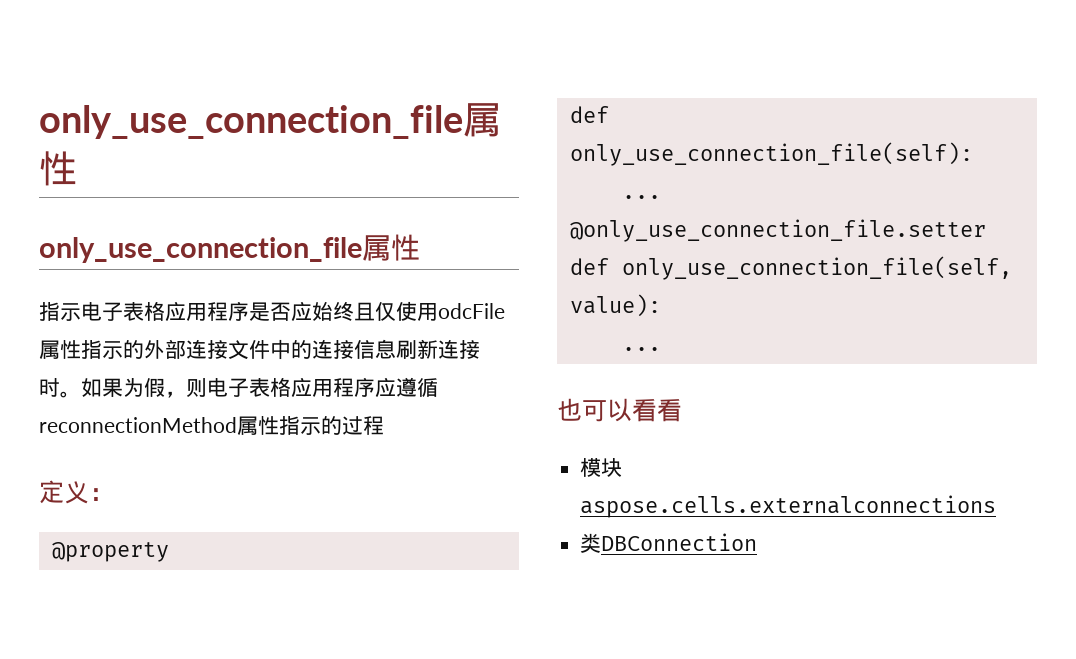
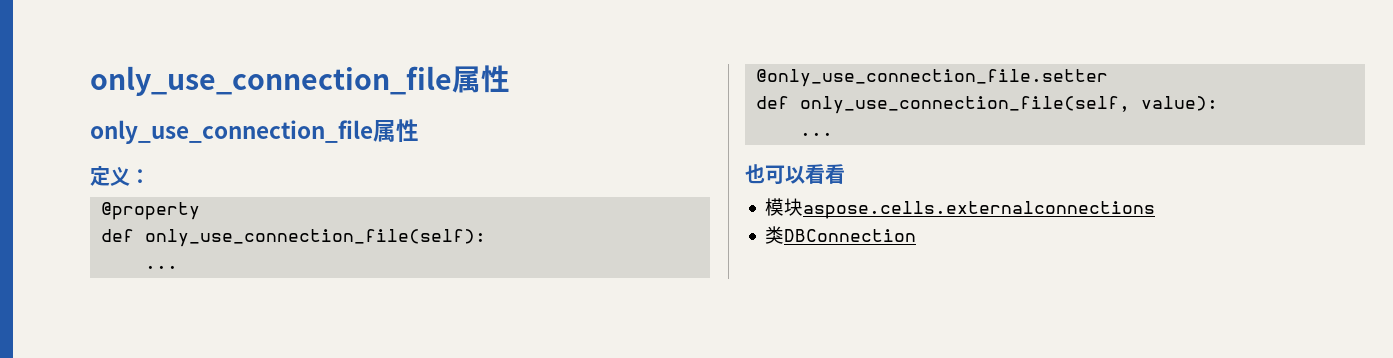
[39,301,505,321] [39,339,480,360] [39,377,438,398] [39,416,384,435] // 指示电子表格应用程序是否应始终且仅使用odcFile属性指示的外部连接文件中的连接信息刷新连接时。如果为假，则电子表格应用程序应遵循reconnectionMethod属性指示的过程 -> (419, 130) none

